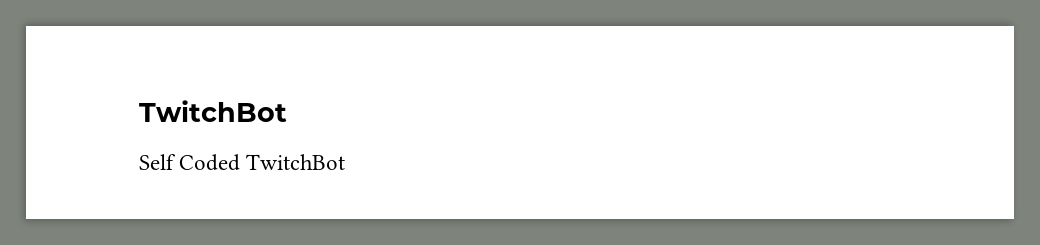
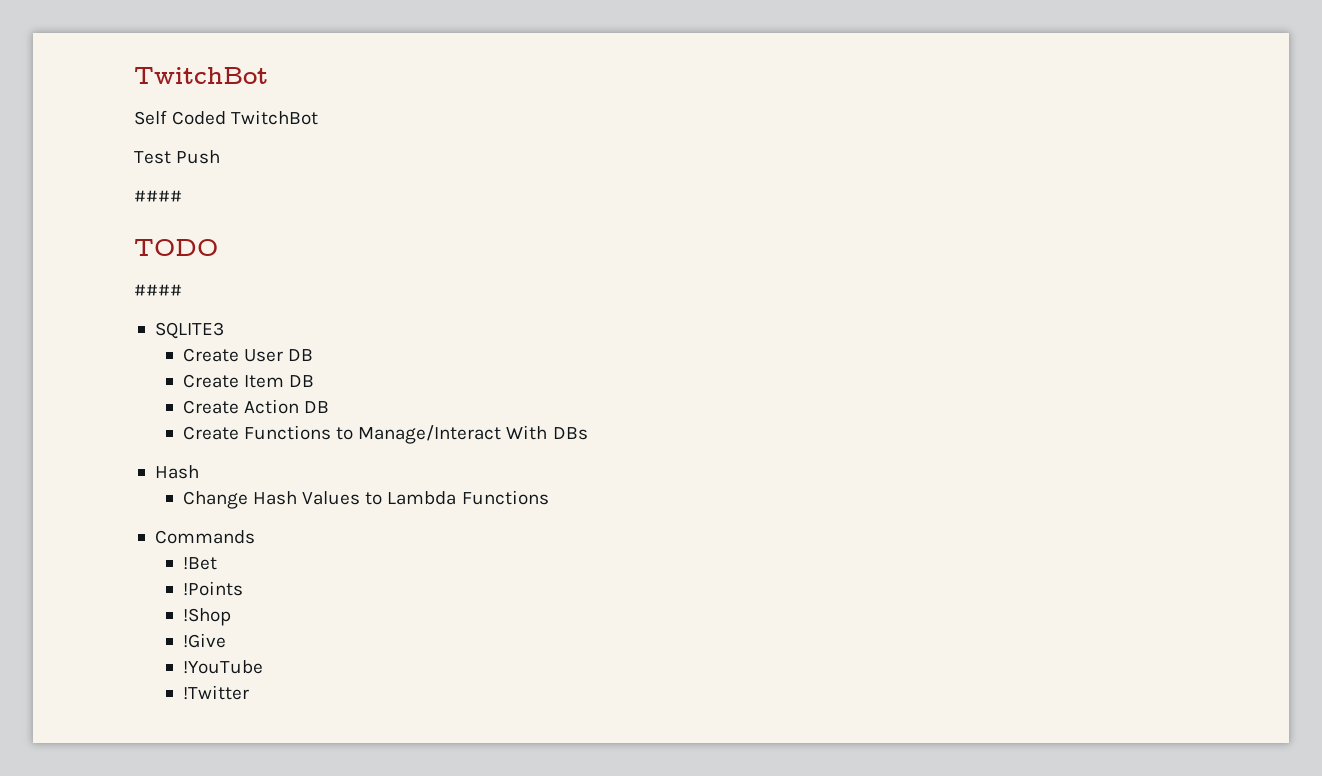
(346, 162) none -> [134,150,221,164] [134,190,182,202] [134,239,218,256] [134,284,182,296] [154,322,224,339] [182,348,314,362] [182,374,315,388] [182,399,330,414] [182,425,588,444] [154,465,199,479] [182,490,549,509] [154,530,255,544] [182,557,217,570] [182,581,243,596] [182,608,231,626] [182,633,226,648] [182,660,263,674] [182,685,249,700] // Test Push // #### // TODO // #### // SQLITE3 // Create User DB // Create Item DB // Create Action DB // Create Functions to Manage/Interact With DBs // Hash // Change Hash Values to Lambda Functions // Commands // !Bet // !Points // !Shop // !Give // !YouTube // !Twitter

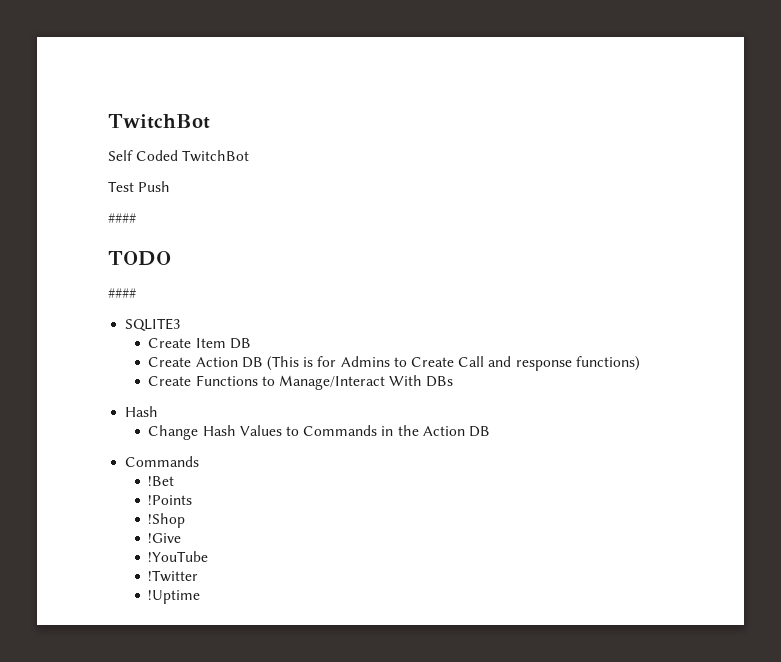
[182,348,314,362] // Create User DB -> (181, 325) none
(330, 407) none -> [267,356,640,371] (This is for Admins to Create Call and response functions)
[387,490,549,505] Lambda Functions -> [303,425,490,437] Commands in the Action DB
(249, 692) none -> [148,590,201,604] // !Uptime

